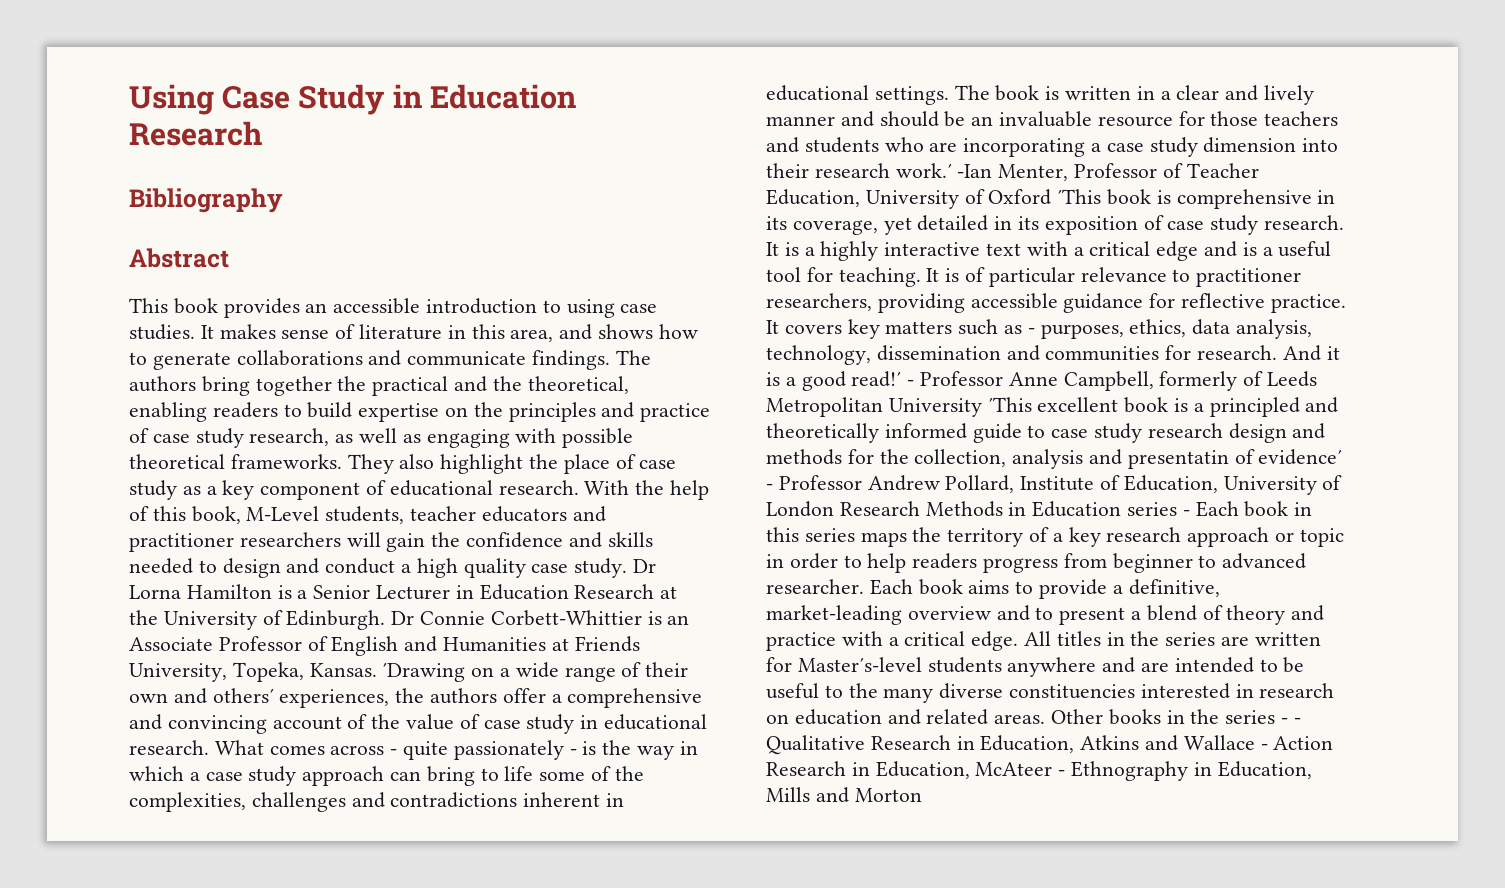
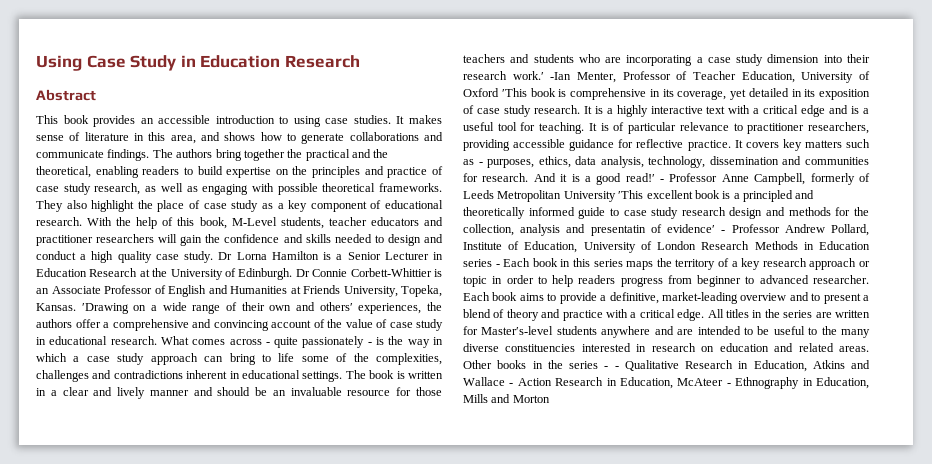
[129,188,283,213] // Bibliography -> (360, 61) none

